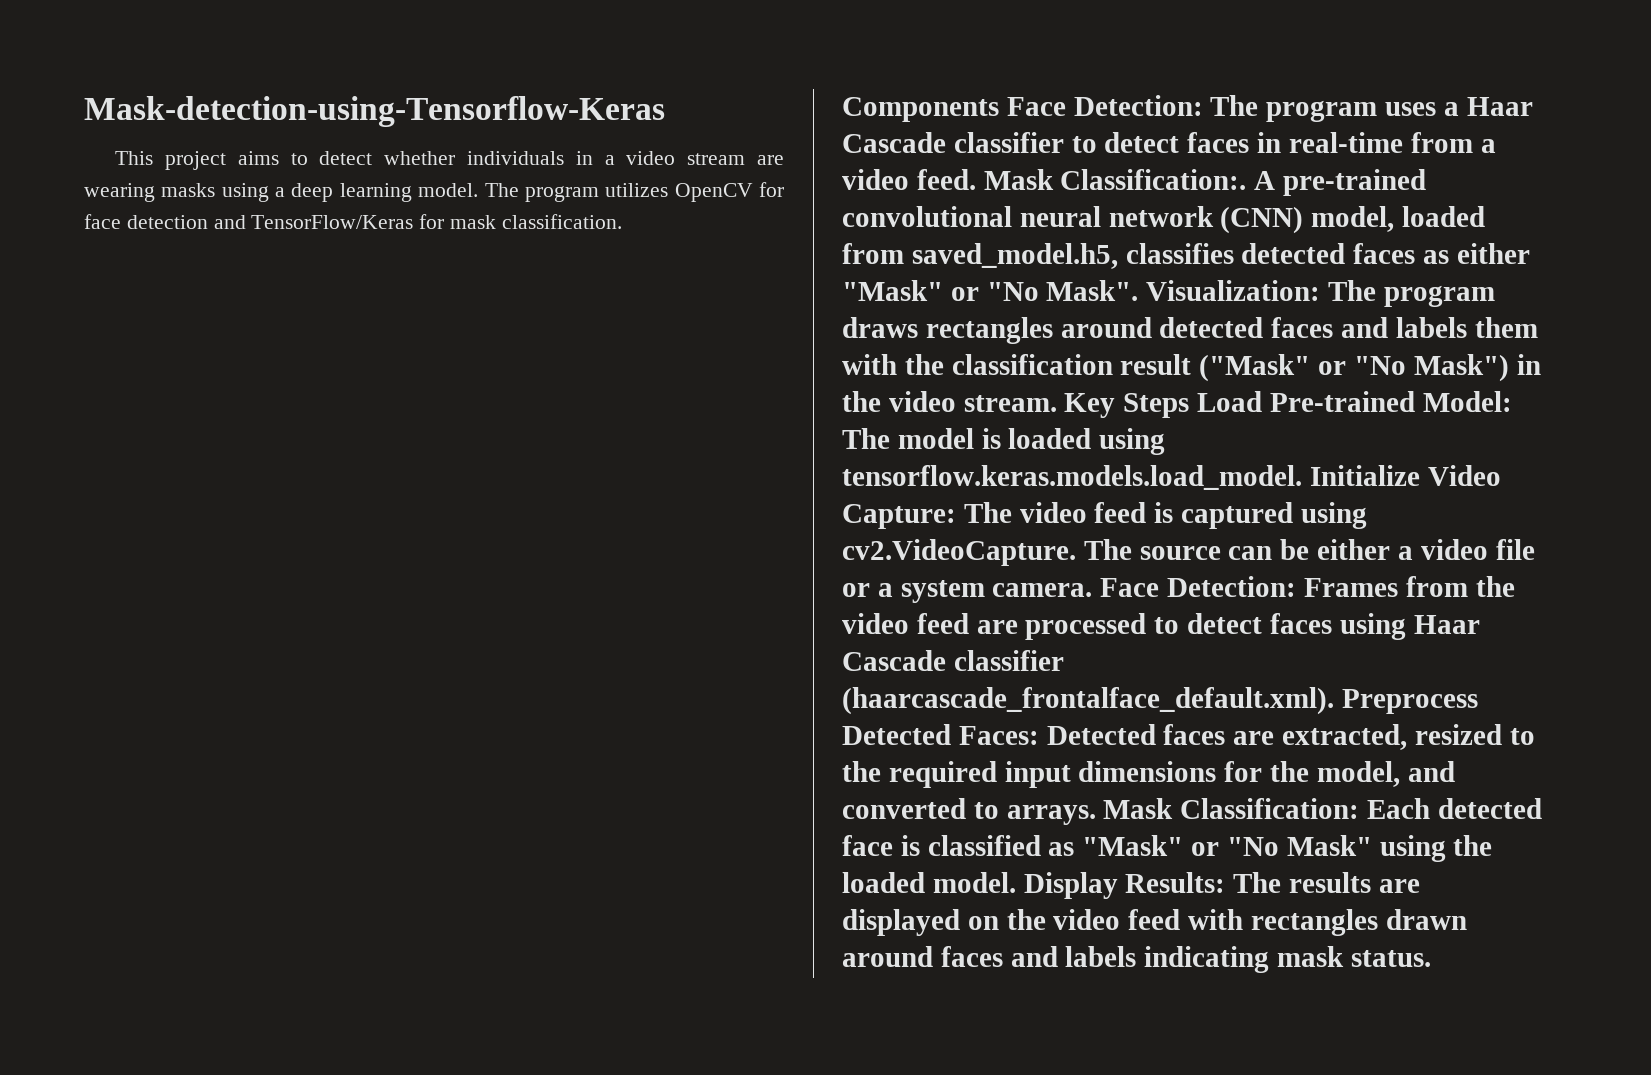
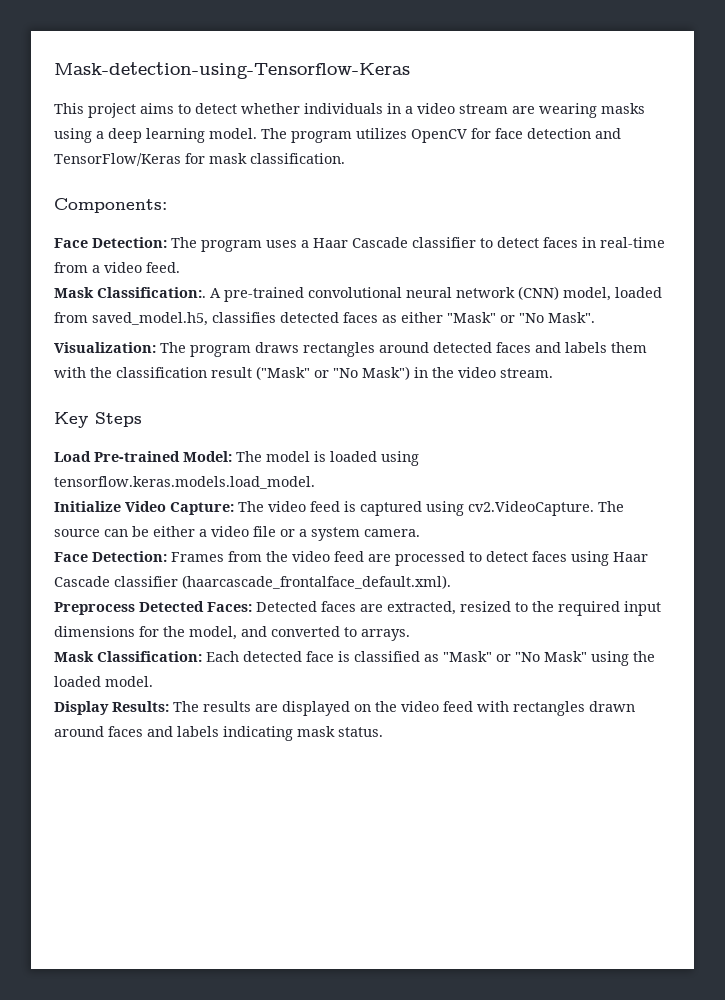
[842,97,999,122] Components -> [54,198,167,213] Components: //
(976, 179) none -> (180, 267) //
(1139, 290) none -> (595, 317) //
(1057, 403) none -> (553, 373) //
(1190, 405) none -> (142, 419) //
(1302, 477) none -> (315, 482) //
(1093, 590) none -> (420, 533) //
(1334, 701) none -> (451, 582) //
(1096, 815) none -> (410, 635) //
(1016, 882) none -> (153, 681) //

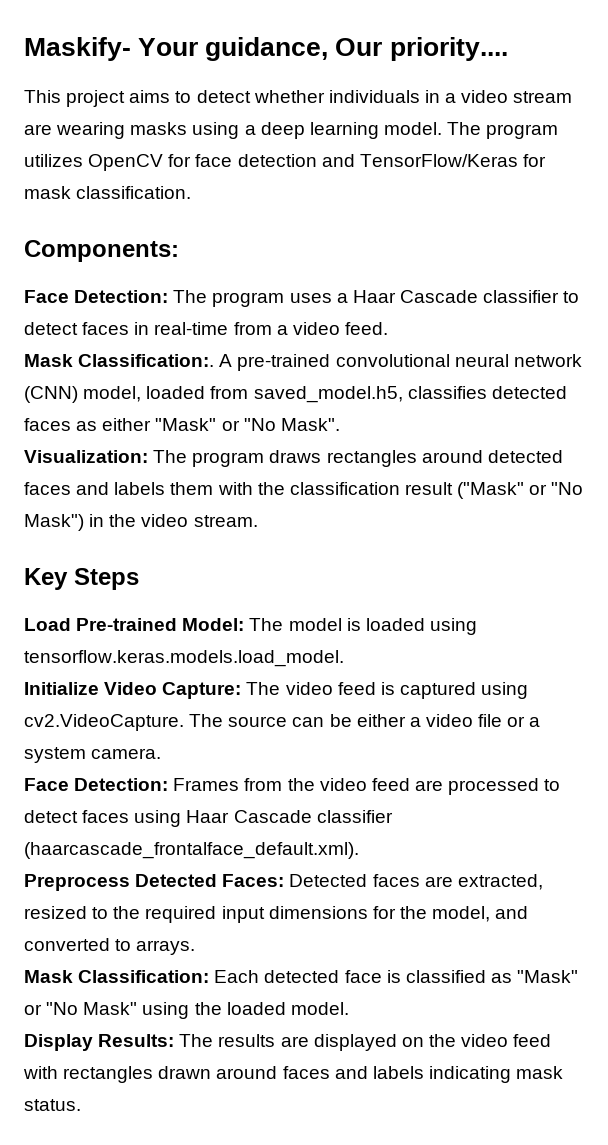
[54,62,410,79] Mask-detection-using-Tensorflow-Keras -> [24,37,508,61] Maskify- Your guidance, Our priority....

